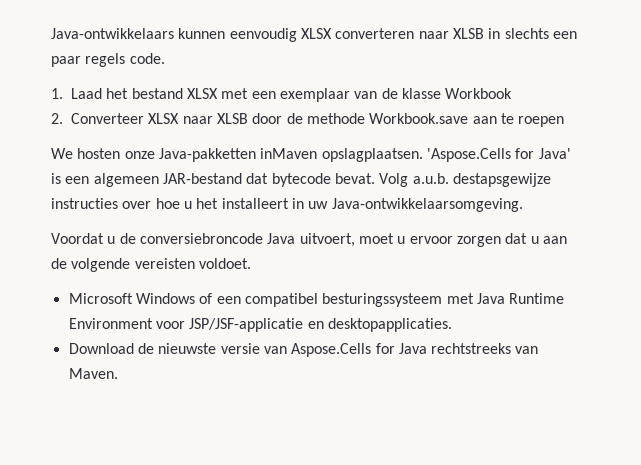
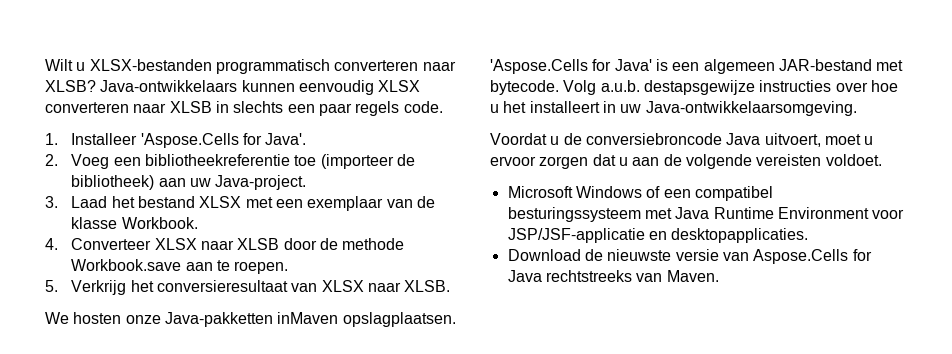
(51, 33) none -> [45,59,456,74] [45,80,96,92] Wilt u XLSX-bestanden programmatisch converteren naar XLSB?
(63, 93) none -> [71,133,307,148] [45,154,416,169] [71,175,307,190] [45,196,58,208] Installeer 'Aspose.Cells for Java'. // 2. Voeg een bibliotheekreferentie toe (importeer de bibliotheek) aan uw Java-project. // 3.
[445,88,513,99] [51,113,63,124] Workbook // 2. -> [121,217,198,229] [45,238,58,250] Workbook. // 4.
[518,116,565,127] roepen -> [234,261,289,274] [45,280,451,295] roepen. // 5. Verkrijg het conversieresultaat van XLSX naar XLSB.
[246,173,375,187] dat bytecode bevat. -> [876,60,904,71] [490,80,559,95] met bytecode.

